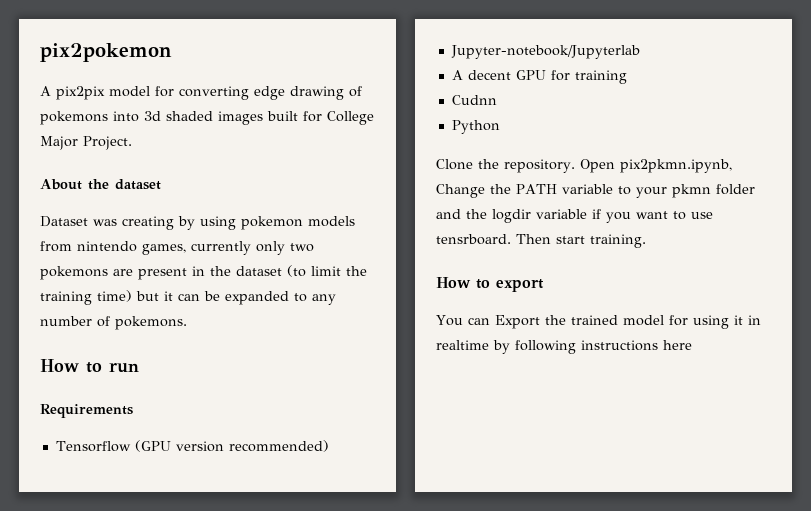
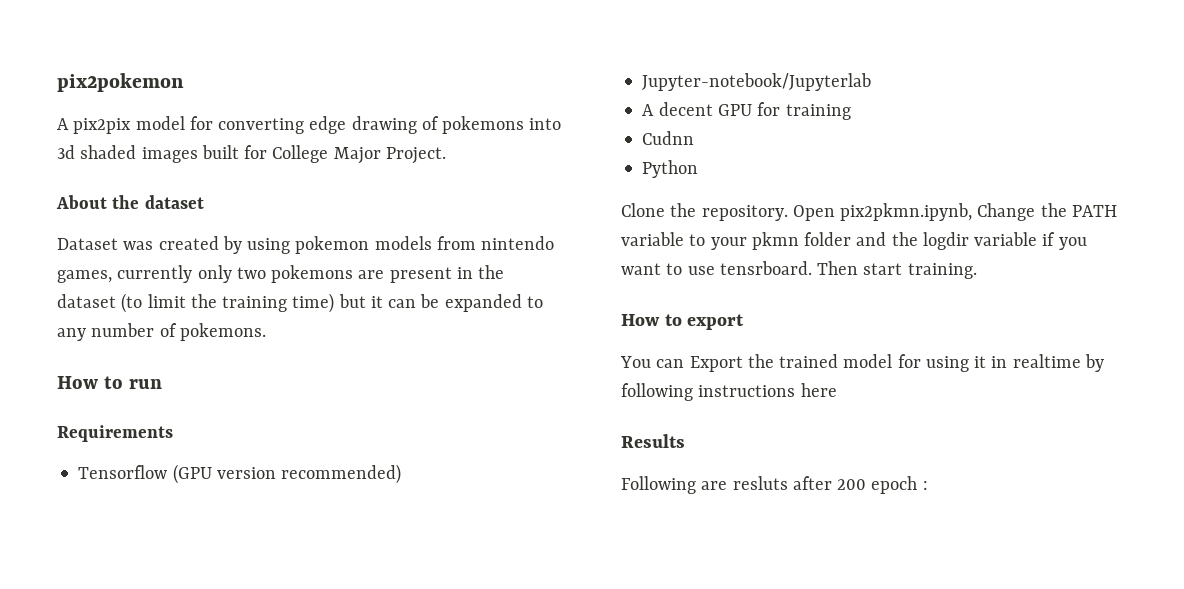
[122,216,174,230] creating -> [158,236,219,250] created
(692, 345) none -> [621,434,685,448] [621,476,928,494] // Results // Following are resluts after 200 epoch :

